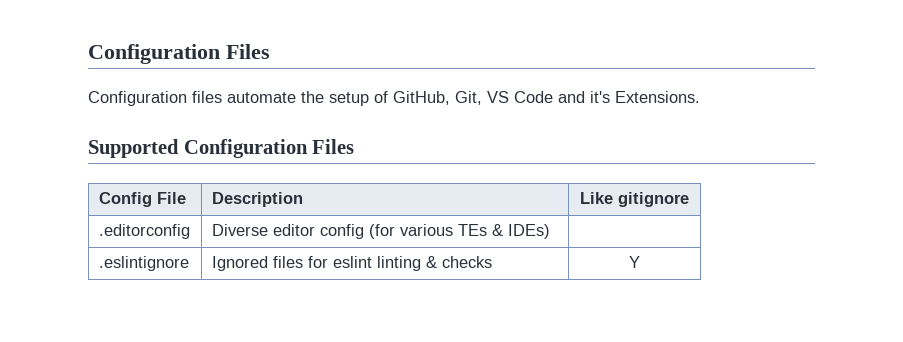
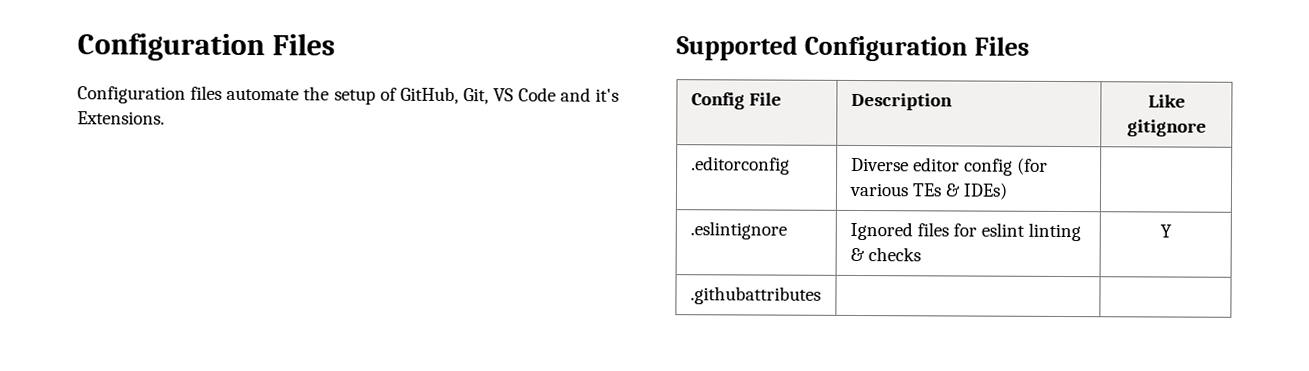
(640, 262) none -> [689,286,821,305] // .githubattributes | |

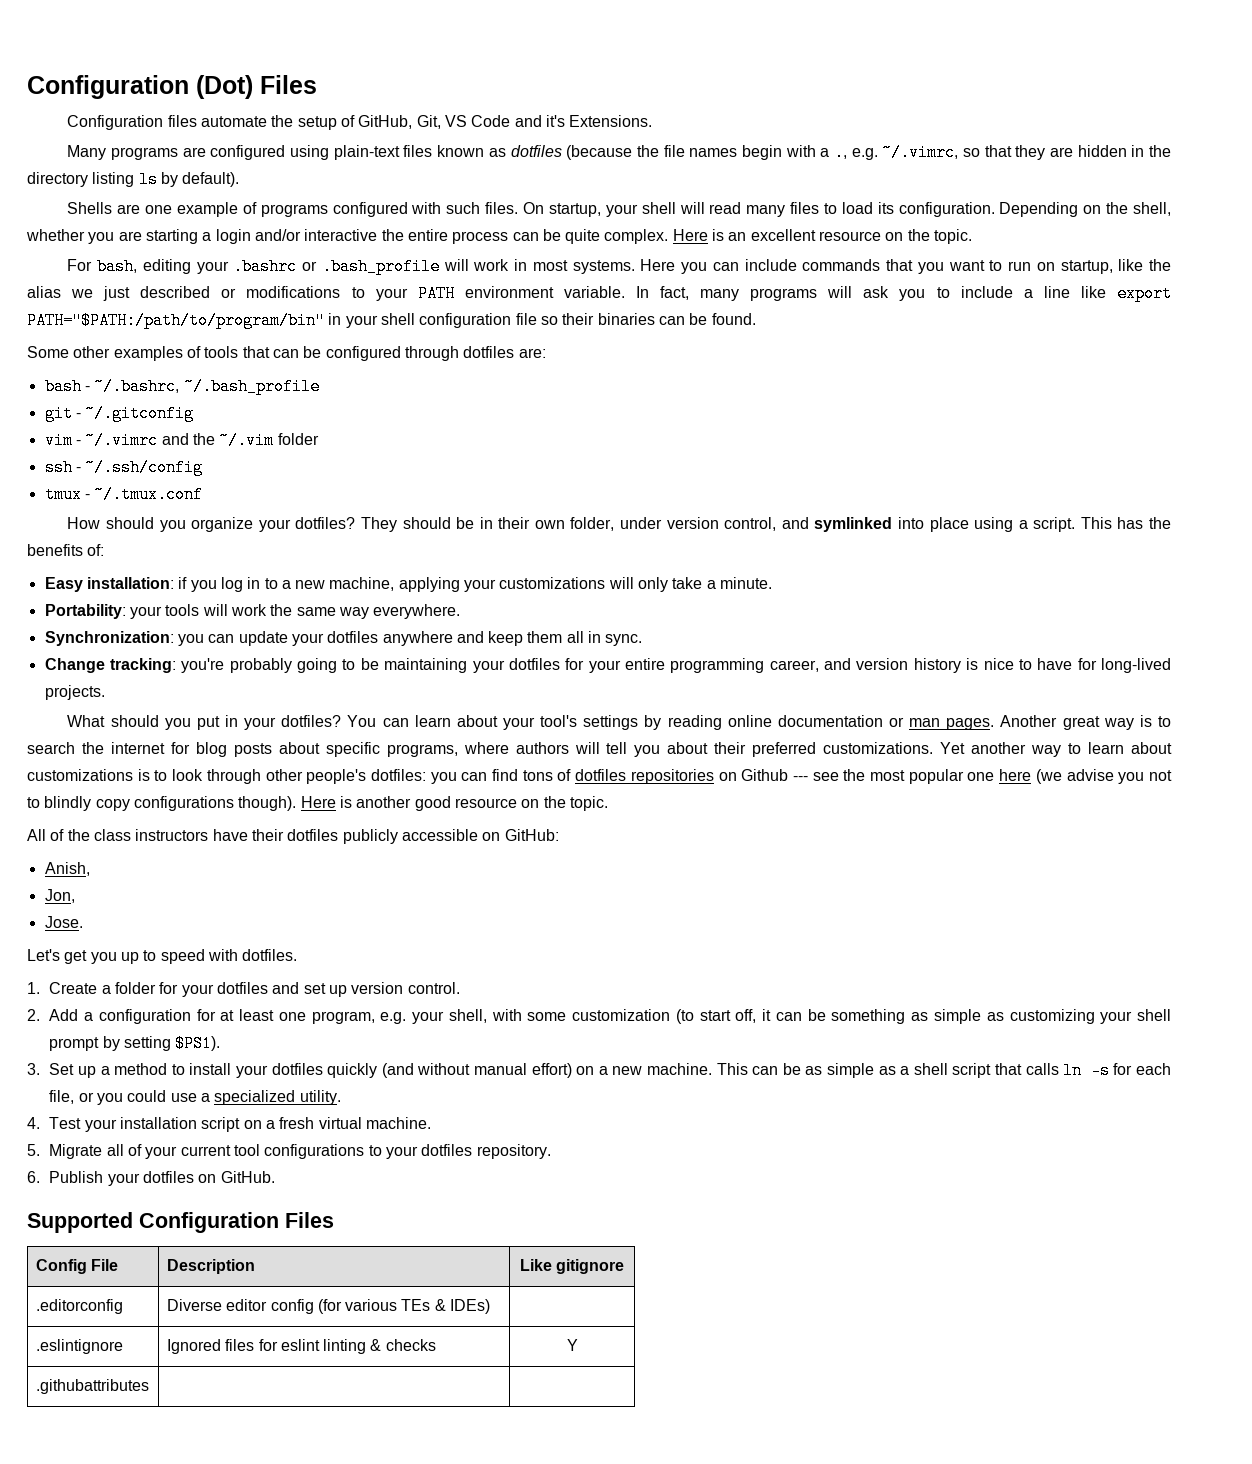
[77,33,265,62] Configuration -> [27,75,253,99] Configuration (Dot)
(165, 118) none -> [67,144,1171,161] [27,171,240,188] [67,202,1172,217] [26,229,973,244] [67,258,1171,275] [27,285,1172,302] [27,312,756,329] [27,346,546,361] [44,378,320,395] [44,405,195,422] [44,432,319,449] [44,459,204,476] [44,486,204,503] [67,517,1172,532] [27,544,105,556] [44,577,773,592] [44,604,461,619] [44,631,643,646] [44,658,1172,673] [44,685,105,700] [67,715,1171,730] [27,742,1173,757] [27,769,1172,784] [27,796,608,811] [27,829,559,844] [44,862,90,876] [44,889,75,903] [44,916,83,928] [27,949,298,964] [27,982,460,997] [27,1009,1171,1024] [49,1035,221,1052] [27,1062,1171,1079] [49,1090,341,1105] [27,1117,432,1132] [27,1144,551,1159] [27,1171,275,1186] // Many programs are configured using plain-text files known as dotfiles (because the file names begin with a ., e.g. ~/.vimrc, so that they are hidden in the directory listing ls by default). // Shells are one example of programs configured with such files. On startup, your shell will read many files to load its configuration. Depending on the shell, whether you are starting a login and/or interactive the entire process can be quite complex. Here is an excellent resource on the topic. // For bash, editing your .bashrc or .bash_profile will work in most systems. Here you can include commands that you want to run on startup, like the alias we just described or modifications to your PATH environment variable. In fact, many programs will ask you to include a line like export PATH="$PATH:/path/to/program/bin" in your shell configuration file so their binaries can be found. // Some other examples of tools that can be configured through dotfiles are: // bash - ~/.bashrc, ~/.bash_profile // git - ~/.gitconfig // vim - ~/.vimrc and the ~/.vim folder // ssh - ~/.ssh/config // tmux - ~/.tmux.conf // How should you organize your dotfiles? They should be in their own folder, under version control, and symlinked into place using a script. This has the benefits of: // Easy installation: if you log in to a new machine, applying your customizations will only take a minute. // Portability: your tools will work the same way everywhere. // Synchronization: you can update your dotfiles anywhere and keep them all in sync. // Change tracking: you're probably going to be maintaining your dotfiles for your entire programming career, and version history is nice to have for long-lived projects. // What should you put in your dotfiles? You can learn about your tool's settings by reading online documentation or man pages. Another great way is to search the internet for blog posts about specific programs, where authors will tell you about their preferred customizations. Yet another way to learn about customizations is to look through other people's dotfiles: you can find tons of dotfiles repositories on Github --- see the most popular one here (we advise you not to blindly copy configurations though). Here is another good resource on the topic. // All of the class instructors have their dotfiles publicly accessible on GitHub: // Anish, // Jon, // Jose. // Let's get you up to speed with dotfiles. // 1. Create a folder for your dotfiles and set up version control. // 2. Add a configuration for at least one program, e.g. your shell, with some customization (to start off, it can be something as simple as customizing your shell prompt by setting $PS1). // 3. Set up a method to install your dotfiles quickly (and without manual effort) on a new machine. This can be as simple as a shell script that calls ln -s for each file, or you could use a specialized utility. // 4. Test your installation script on a fresh virtual machine. // 5. Migrate all of your current tool configurations to your dotfiles repository. // 6. Publish your dotfiles on GitHub.

